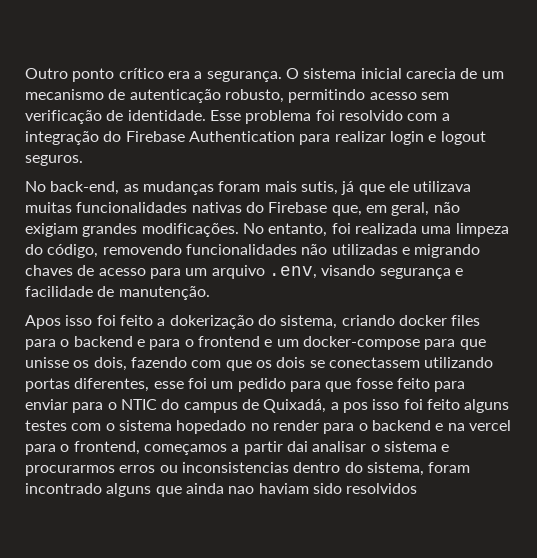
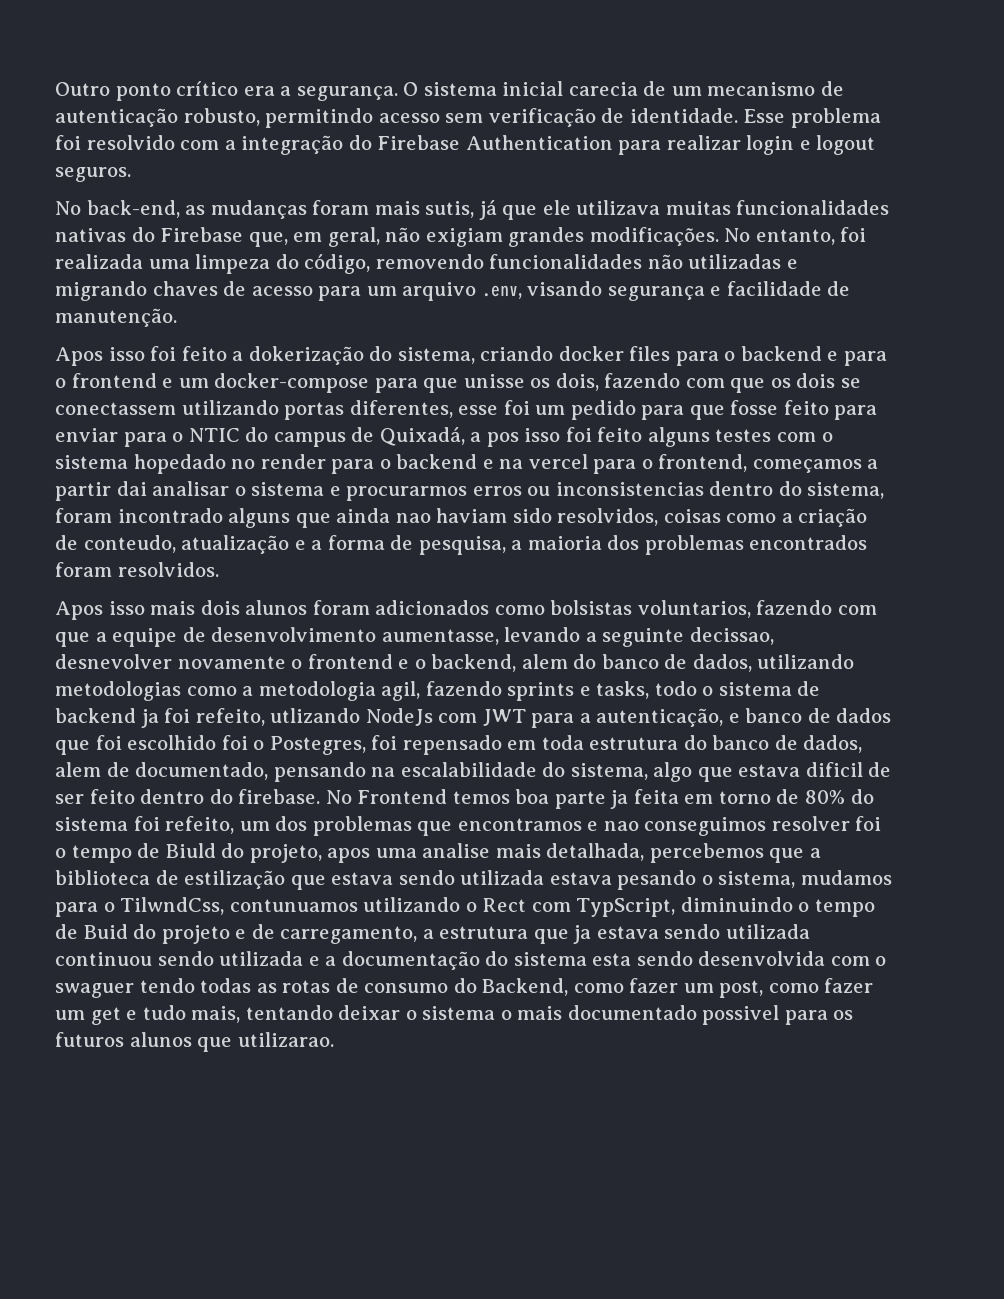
[346,483,418,494] resolvidos -> [557,508,868,527] [55,535,868,555] [55,562,219,577] [55,600,877,620] [55,627,774,647] [55,654,855,672] [55,681,821,701] [55,708,892,728] [55,735,863,755] [55,762,892,782] [55,789,874,809] [55,816,882,836] [55,843,821,863] [55,870,892,890] [55,897,875,917] [55,924,810,944] [55,951,887,970] [55,978,874,998] [55,1005,854,1025] [55,1032,334,1052] resolvidos, coisas como a criação de conteudo, atualização e a forma de pesquisa, a maioria dos problemas encontrados foram resolvidos. // Apos isso mais dois alunos foram adicionados como bolsistas voluntarios, fazendo com que a equipe de desenvolvimento aumentasse, levando a seguinte decissao, desnevolver novamente o frontend e o backend, alem do banco de dados, utilizando metodologias como a metodologia agil, fazendo sprints e tasks, todo o sistema de backend ja foi refeito, utlizando NodeJs com JWT para a autenticação, e banco de dados que foi escolhido foi o Postegres, foi repensado em toda estrutura do banco de dados, alem de documentado, pensando na escalabilidade do sistema, algo que estava dificil de ser feito dentro do firebase. No Frontend temos boa parte ja feita em torno de 80% do sistema foi refeito, um dos problemas que encontramos e nao conseguimos resolver foi o tempo de Biuld do projeto, apos uma analise mais detalhada, percebemos que a biblioteca de estilização que estava sendo utilizada estava pesando o sistema, mudamos para o TilwndCss, contunuamos utilizando o Rect com TypScript, diminuindo o tempo de Buid do projeto e de carregamento, a estrutura que ja estava sendo utilizada continuou sendo utilizada e a documentação do sistema esta sendo desenvolvida com o swaguer tendo todas as rotas de consumo do Backend, como fazer um post, como fazer um get e tudo mais, tentando deixar o sistema o mais documentado possivel para os futuros alunos que utilizarao.

